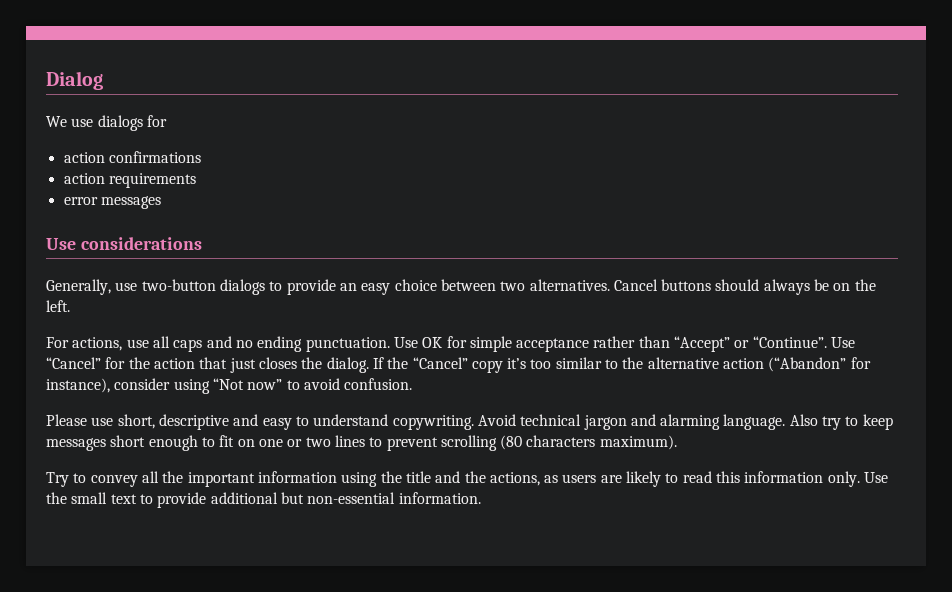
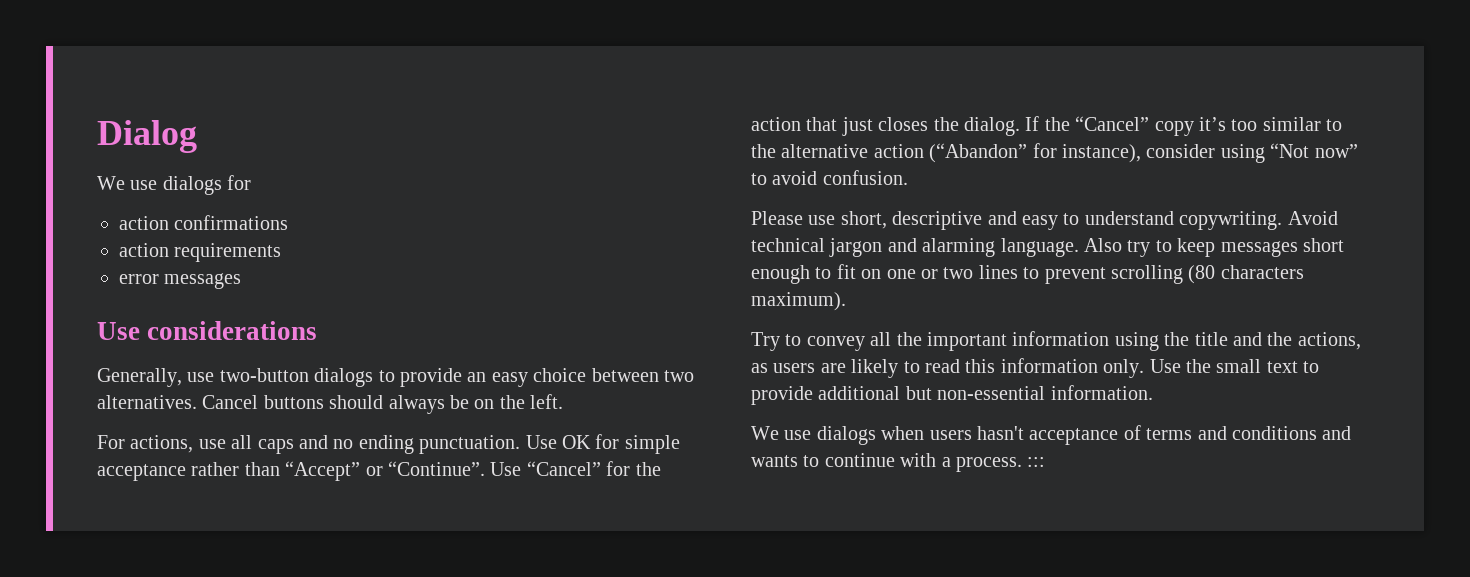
(481, 498) none -> [751,425,1352,445] [751,453,1046,472] // We use dialogs when users hasn't acceptance of terms and conditions and wants to continue with a process. :::

